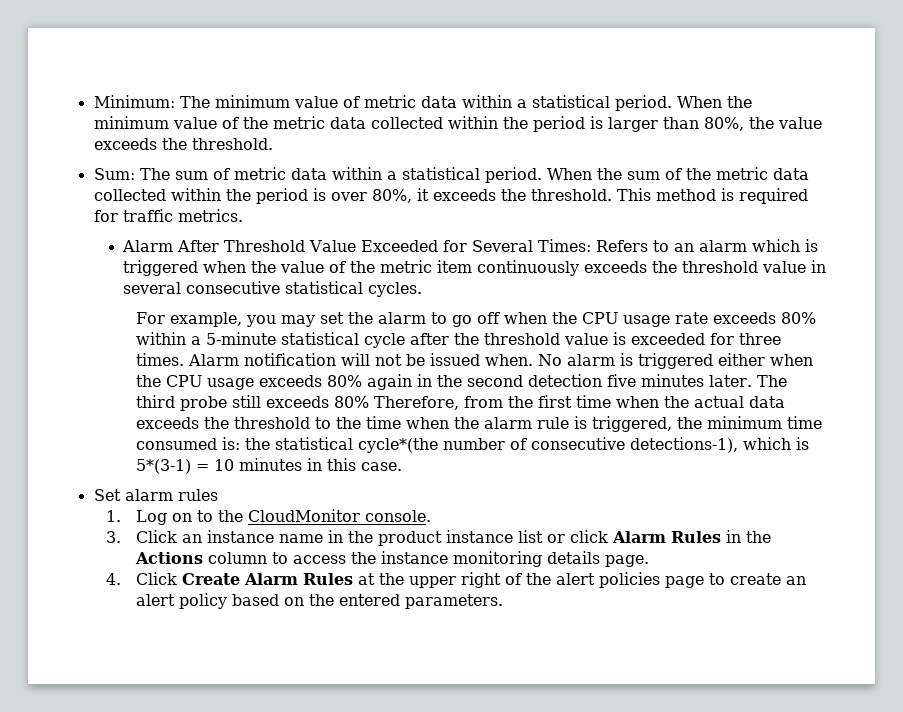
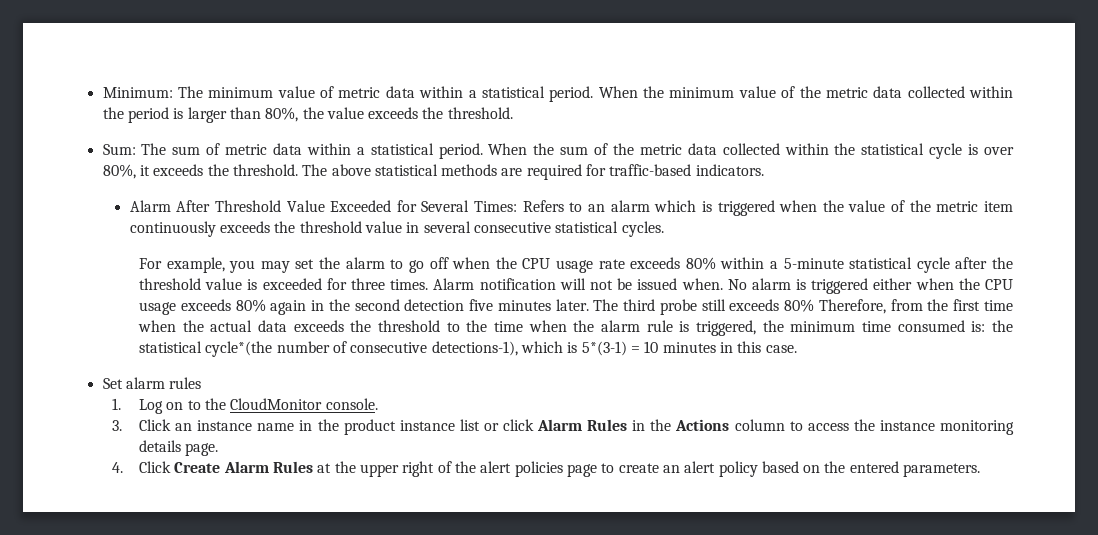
[255,188,308,204] period -> [861,143,963,159] statistical cycle
[616,188,808,204] [93,209,243,222] This method is required for traffic metrics. -> [302,164,764,180] The above statistical methods are required for traffic-based indicators.

